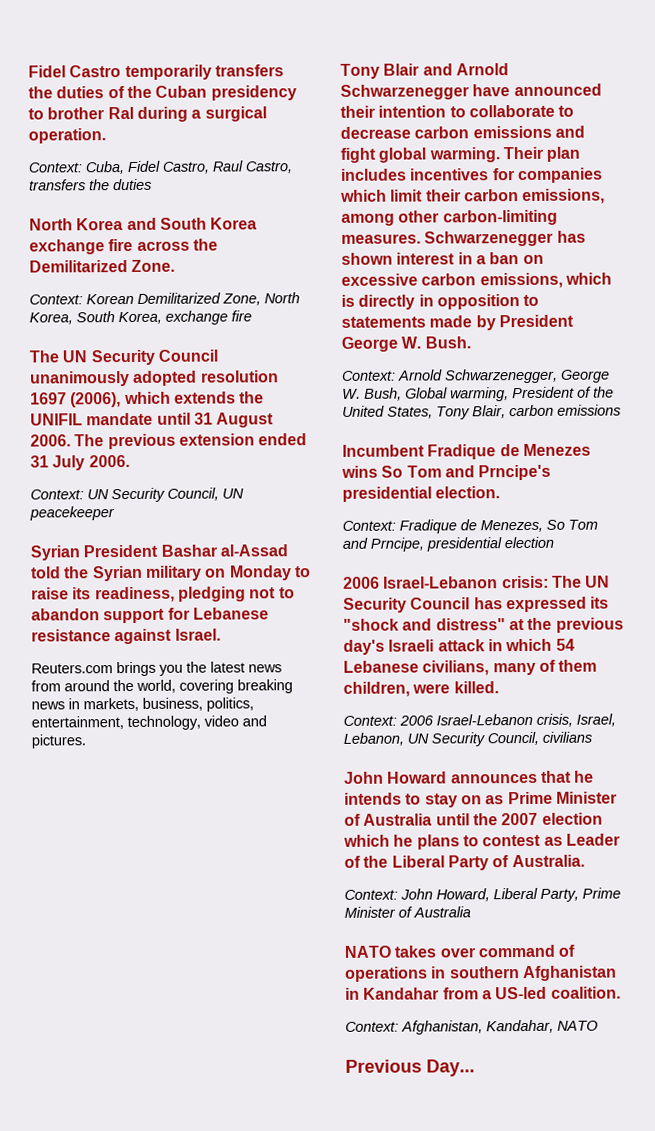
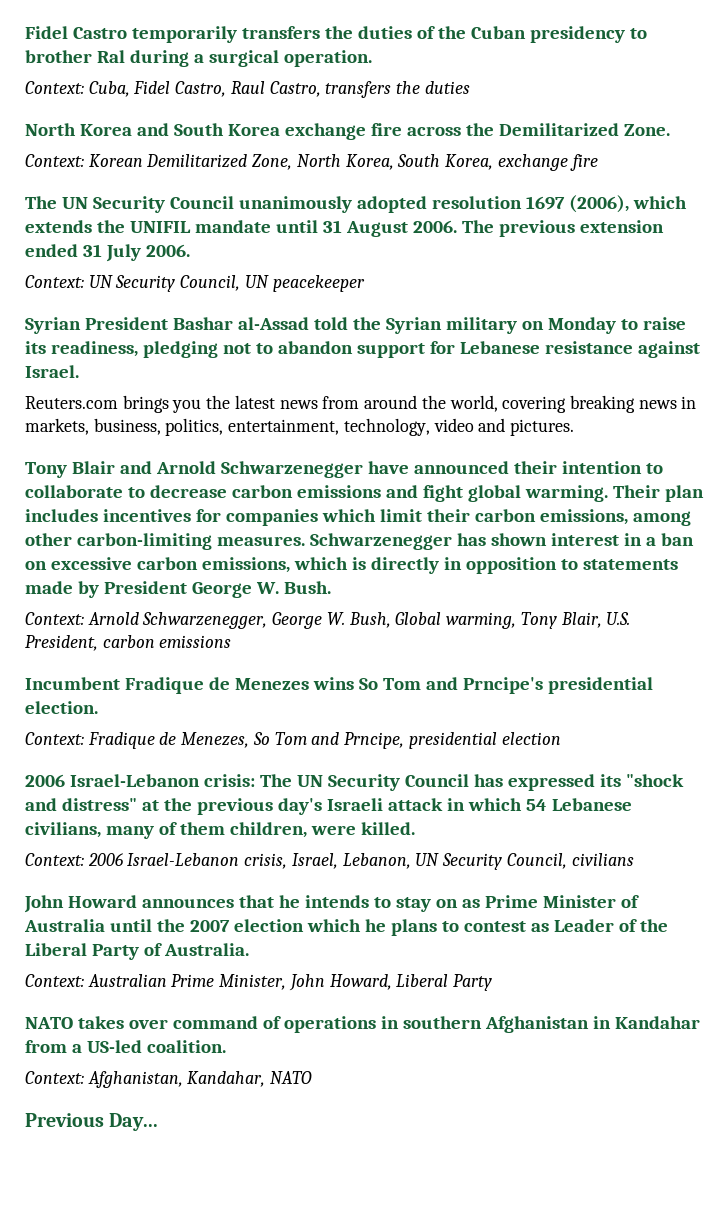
[512,386,614,399] [342,405,506,420] President of the United States, Tony Blair, -> [520,612,631,629] [25,635,98,651] Tony Blair, U.S. President,
[400,887,621,902] [344,906,471,918] John Howard, Liberal Party, Prime Minister of Australia -> [87,974,493,991] Australian Prime Minister, John Howard, Liberal Party

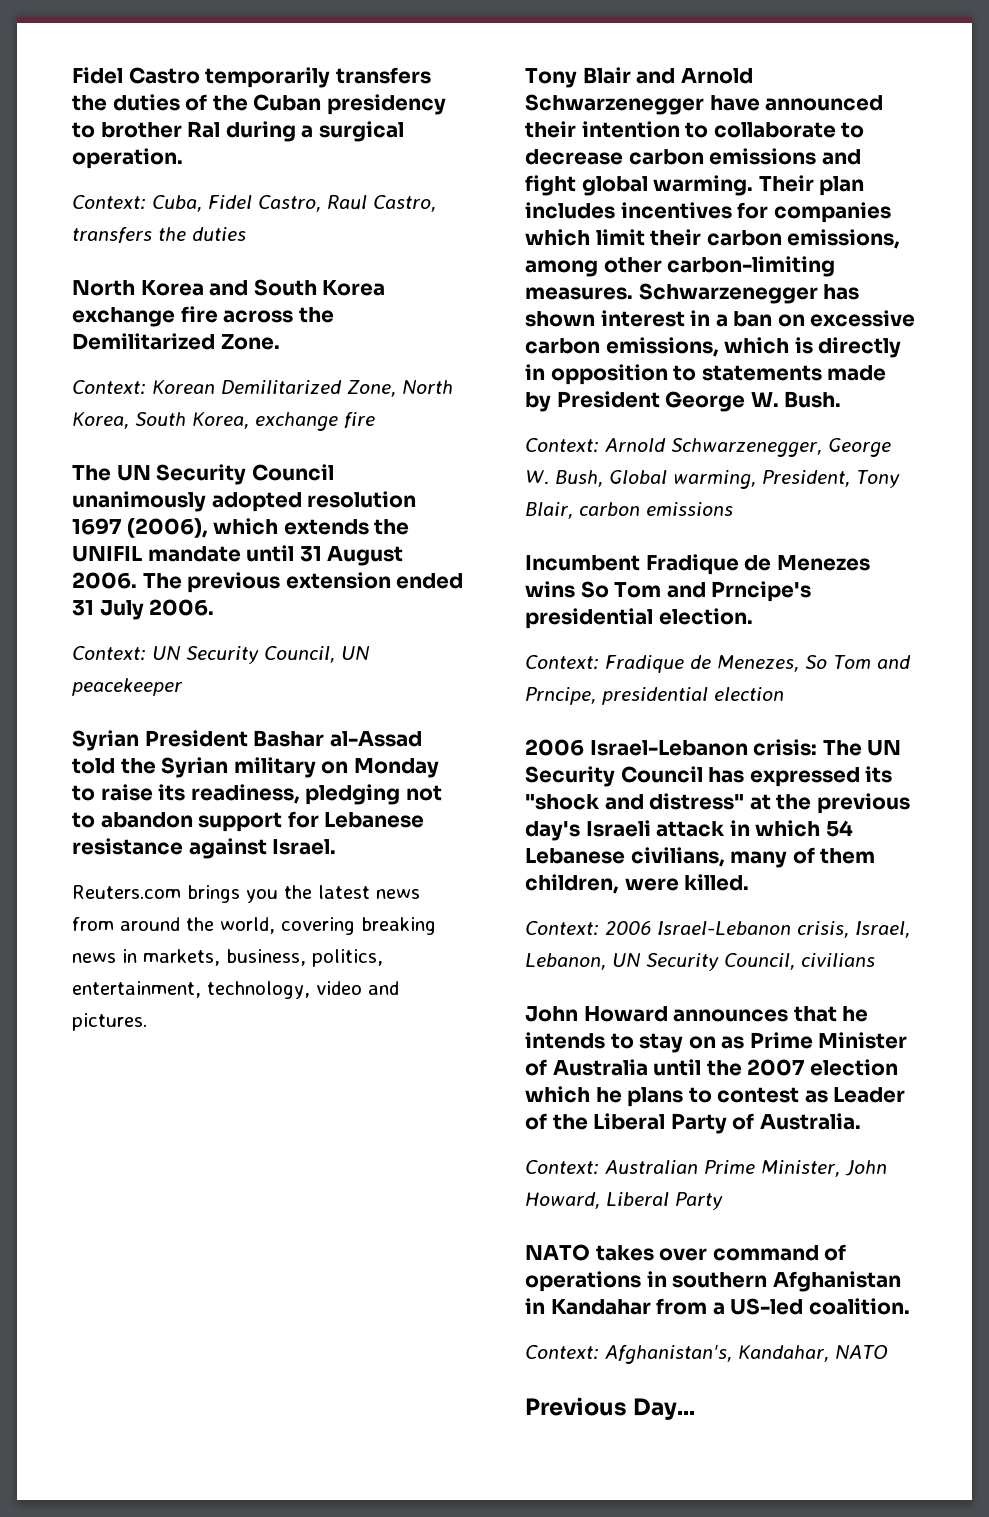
(517, 620) none -> [761,470,850,487] President,
[606,612,631,625] [25,635,98,651] U.S. President, -> (573, 510) none
[87,1071,183,1088] Afghanistan, -> [605,1345,732,1364] Afghanistan's,

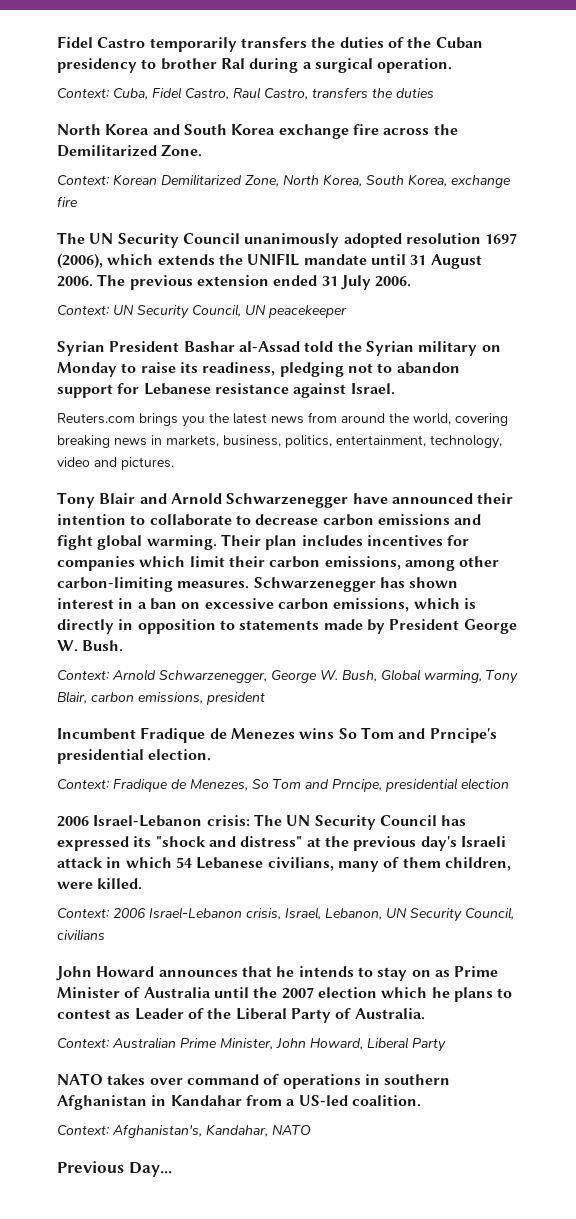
[761,470,850,487] President, -> (482, 676) none
[646,502,733,516] emissions -> [138,692,265,705] emissions, president

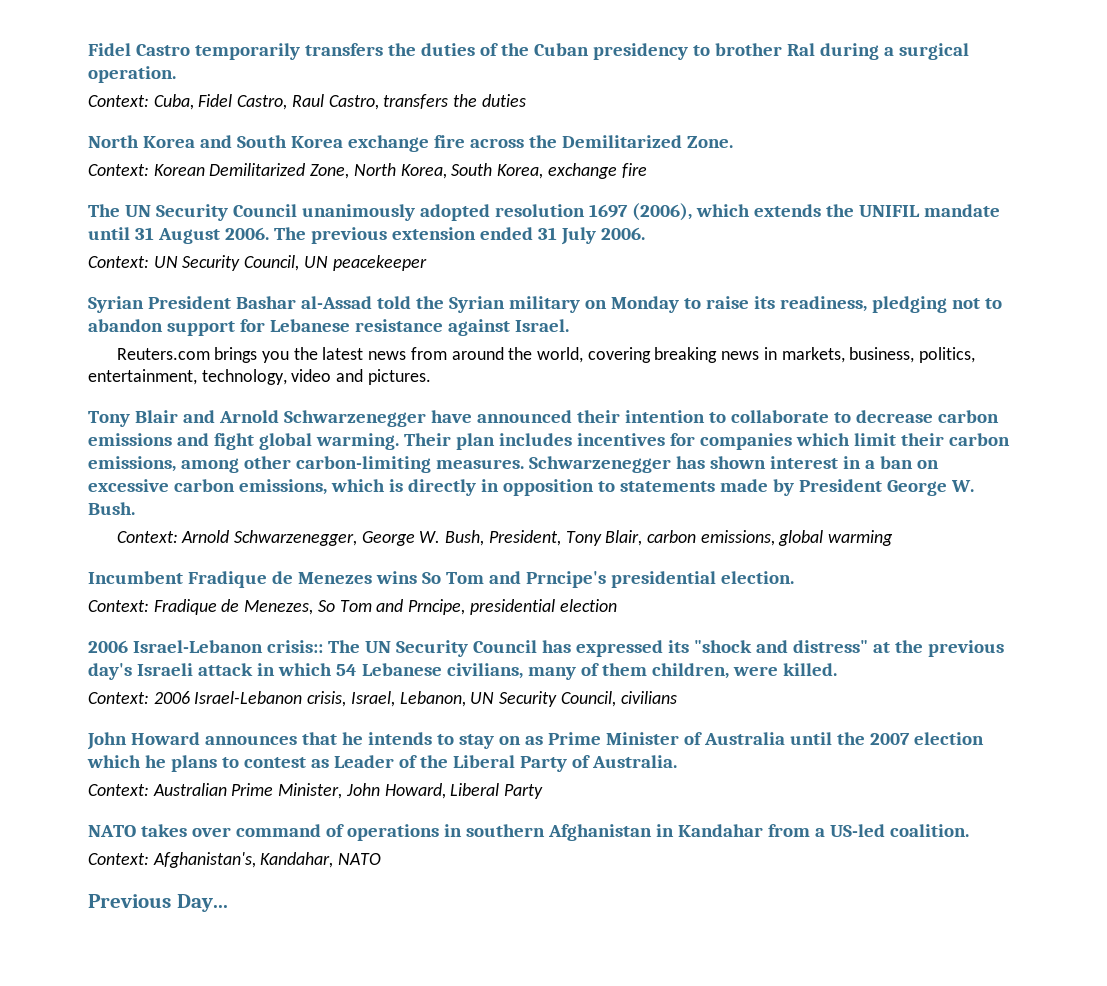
[381,669,482,683] Global warming, -> [488,530,561,546] President,
[206,692,265,705] president -> [778,530,894,546] global warming
[206,815,250,826] crisis: -> [266,640,323,653] crisis::

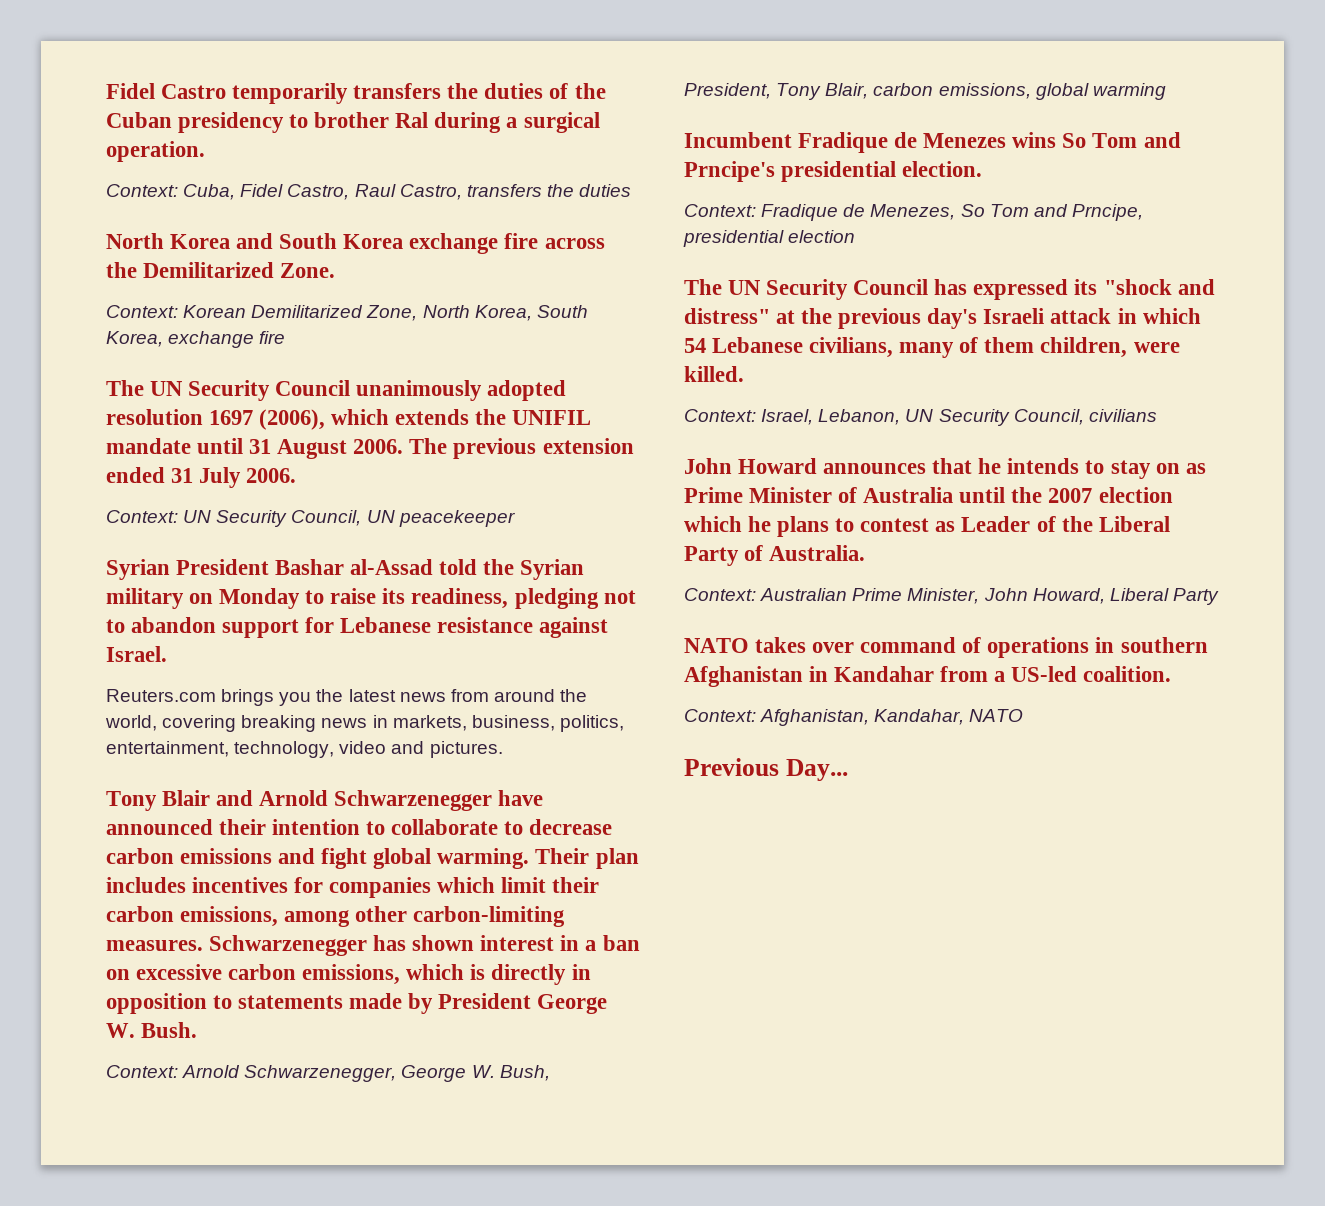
[88,640,323,653] 2006 Israel-Lebanon crisis:: -> (856, 236) none
[153,691,347,707] 2006 Israel-Lebanon crisis, -> (756, 415) none
[152,852,256,868] Afghanistan's, -> [760,709,870,726] Afghanistan,

